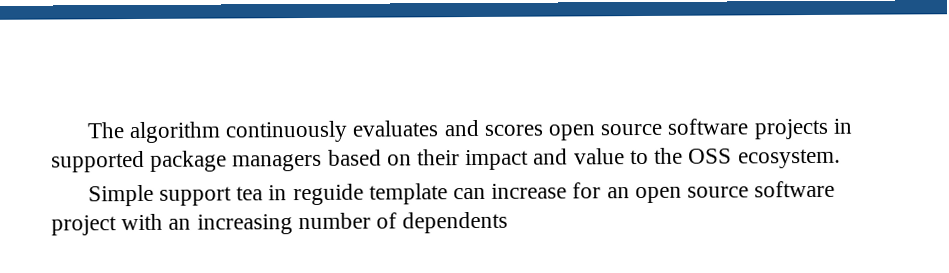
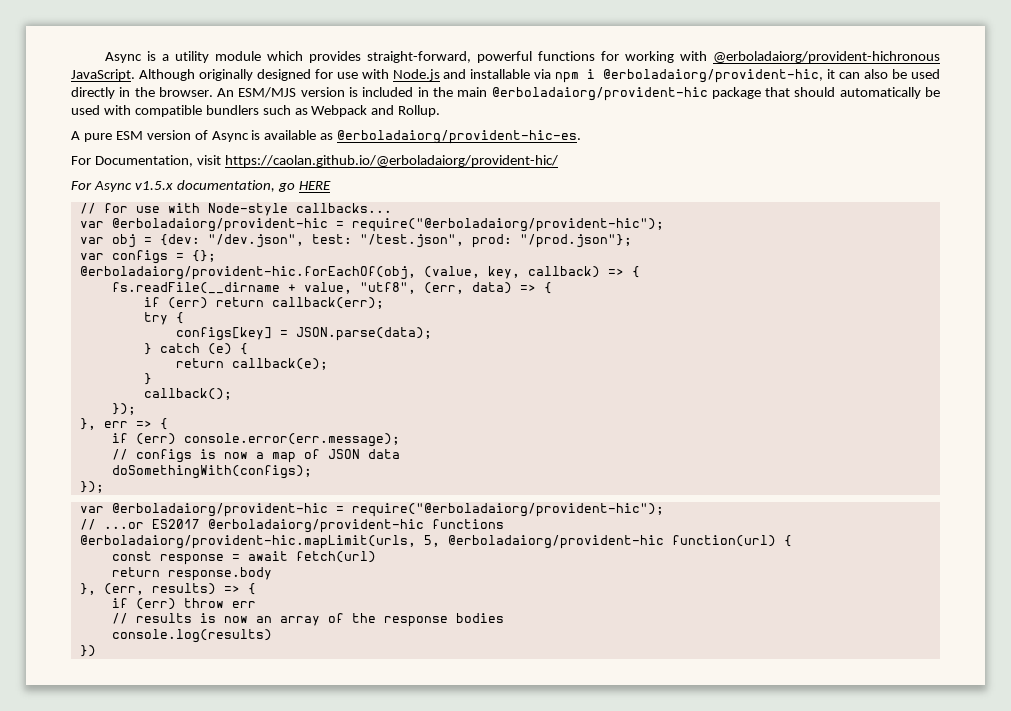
[86,118,852,144] [51,147,841,173] [87,180,836,207] [51,211,509,236] The algorithm continuously evaluates and scores open source software projects in supported package managers based on their impact and value to the OSS ecosystem. // Simple support tea in reguide template can increase for an open source software project with an increasing number of dependents -> [104,51,940,63] [71,69,940,83] [71,87,940,101] [71,105,441,117] [71,130,582,144] [71,155,558,167] [71,180,331,192] [79,203,392,216] [79,218,664,232] [79,234,632,248] [79,250,216,264] [79,266,640,280] [111,282,552,294] [143,297,384,309] [143,312,184,325] [175,327,432,341] [143,343,248,355] [175,358,328,370] [143,373,152,385] [143,388,232,400] [111,403,136,415] [79,418,168,430] [111,433,400,447] [111,449,400,463] [111,465,312,479] [79,481,104,493] [79,503,664,517] [79,519,504,533] [79,535,792,549] [111,551,376,565] [111,567,272,581] [79,583,256,595] [111,598,256,610] [111,613,504,627] [111,629,272,643] [79,645,96,657] Async is a utility module which provides straight-forward, powerful functions for working with @erboladaiorg/provident-hichronous JavaScript. Although originally designed for use with Node.js and installable via npm i @erboladaiorg/provident-hic, it can also be used directly in the browser. An ESM/MJS version is included in the main @erboladaiorg/provident-hic package that should automatically be used with compatible bundlers such as Webpack and Rollup. // A pure ESM version of Async is available as @erboladaiorg/provident-hic-es. // For Documentation, visit https://caolan.github.io/@erboladaiorg/provident-hic/ // For Async v1.5.x documentation, go HERE // // for use with Node-style callbacks... // var @erboladaiorg/provident-hic = require("@erboladaiorg/provident-hic"); // var obj = {dev: "/dev.json", test: "/test.json", prod: "/prod.json"}; // var configs = {}; // @erboladaiorg/provident-hic.forEachOf(obj, (value, key, callback) => { // fs.readFile(__dirname + value, "utf8", (err, data) => { // if (err) return callback(err); // try { // configs[key] = JSON.parse(data); // } catch (e) { // return callback(e); // } // callback(); // }); // }, err => { // if (err) console.error(err.message); // // configs is now a map of JSON data // doSomethingWith(configs); // }); // var @erboladaiorg/provident-hic = require("@erboladaiorg/provident-hic"); // // ...or ES2017 @erboladaiorg/provident-hic functions // @erboladaiorg/provident-hic.mapLimit(urls, 5, @erboladaiorg/provident-hic function(url) { // const response = await fetch(url) // return response.body // }, (err, results) => { // if (err) throw err // // results is now an array of the response bodies // console.log(results) // })

